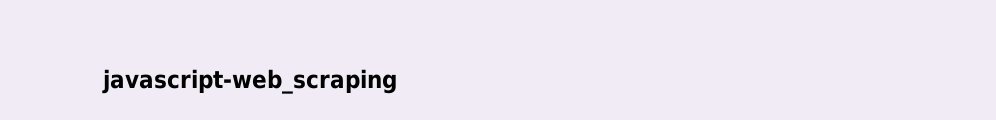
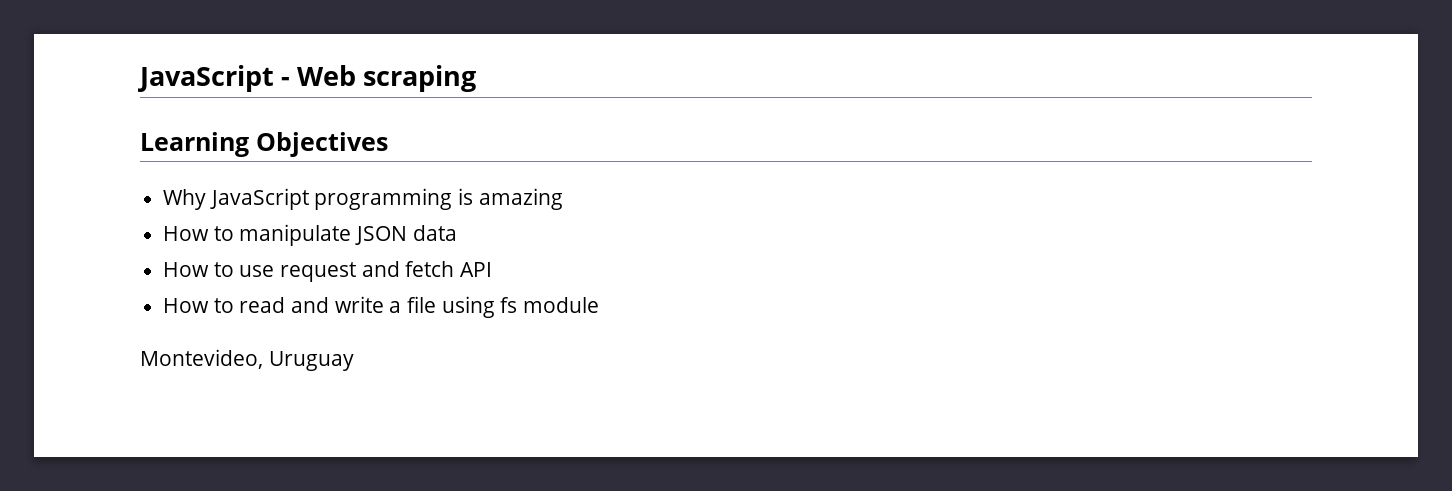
[102,69,397,94] javascript-web_scraping -> [138,65,477,92] [140,132,388,157] [163,188,563,210] [163,224,457,246] [163,261,493,282] [163,296,600,318] [140,349,354,371] JavaScript - Web scraping // Learning Objectives // Why JavaScript programming is amazing // How to manipulate JSON data // How to use request and fetch API // How to read and write a file using fs module // Montevideo, Uruguay

